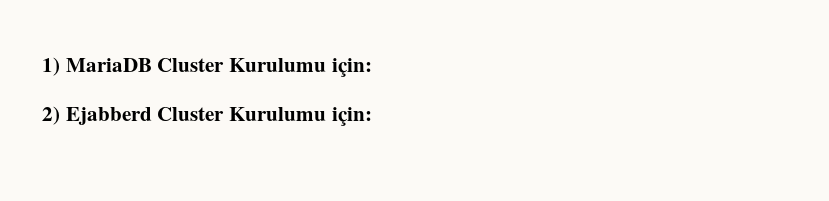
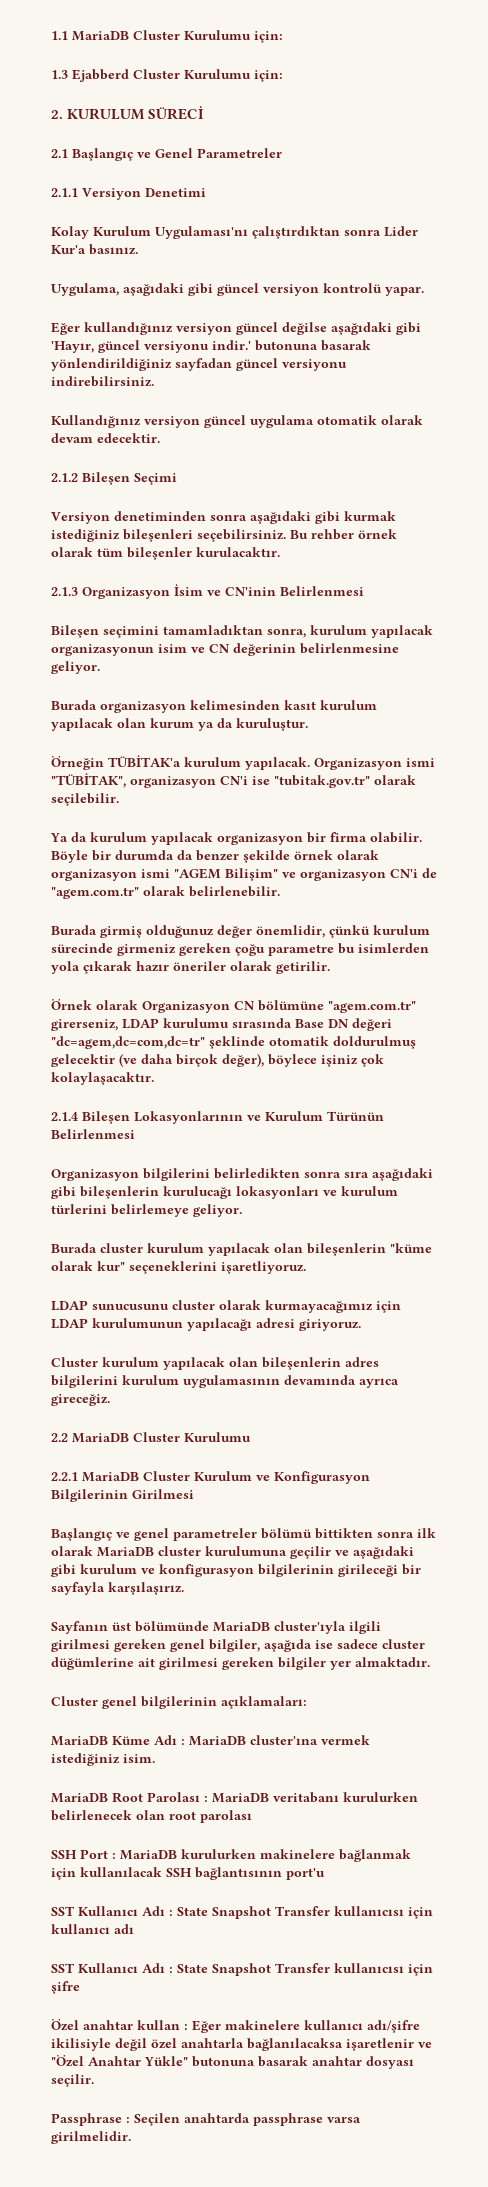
[42,57,60,76] 1) -> [51,31,68,40] 1.1
[42,106,60,125] 2) -> [51,70,68,79] 1.3
(372, 116) none -> [51,106,205,120] [51,148,282,161] [51,188,206,200] [51,226,418,239] [51,244,138,255] [51,283,424,296] [51,322,421,335] [51,340,371,353] [51,358,347,371] [51,376,154,387] [51,415,423,428] [51,433,160,443] [51,472,177,485] [51,511,396,524] [51,529,397,542] [51,547,280,560] [51,584,364,599] [51,625,433,638] [51,643,399,656] [51,661,100,674] [51,700,377,713] [51,718,308,731] [51,755,435,770] [51,773,416,788] [51,793,119,806] [50,832,422,845] [51,850,379,863] [51,868,437,881] [51,886,280,899] [51,925,430,938] [51,943,429,956] [51,961,330,974] [51,999,416,1013] [51,1018,392,1031] [51,1036,416,1049] [51,1053,384,1067] [51,1072,154,1085] [51,1111,384,1124] [51,1129,135,1139] [51,1168,433,1181] [51,1186,398,1199] [51,1204,242,1217] [51,1243,432,1256] [51,1261,306,1274] [51,1300,401,1313] [51,1318,361,1331] [51,1357,379,1370] [51,1375,399,1388] [51,1393,110,1406] [51,1432,251,1443] [51,1471,370,1484] [51,1489,194,1502] [51,1528,436,1541] [51,1546,414,1559] [51,1564,421,1577] [51,1582,184,1595] [51,1621,381,1634] [51,1639,425,1652] [51,1657,430,1670] [51,1696,307,1709] [51,1735,370,1746] [51,1753,155,1766] [51,1792,418,1803] [51,1810,252,1823] [51,1849,411,1862] [51,1867,325,1880] [51,1906,433,1919] [51,1924,134,1934] [51,1963,433,1976] [51,1981,80,1994] [51,2019,420,2033] [51,2038,432,2051] [51,2055,414,2069] [51,2074,94,2087] [51,2113,361,2126] [51,2131,131,2144] // 2. KURULUM SÜRECİ // 2.1 Başlangıç ve Genel Parametreler // 2.1.1 Versiyon Denetimi // Kolay Kurulum Uygulaması'nı çalıştırdıktan sonra Lider Kur'a basınız. // Uygulama, aşağıdaki gibi güncel versiyon kontrolü yapar. // Eğer kullandığınız versiyon güncel değilse aşağıdaki gibi 'Hayır, güncel versiyonu indir.' butonuna basarak yönlendirildiğiniz sayfadan güncel versiyonu indirebilirsiniz. // Kullandığınız versiyon güncel uygulama otomatik olarak devam edecektir. // 2.1.2 Bileşen Seçimi // Versiyon denetiminden sonra aşağıdaki gibi kurmak istediğiniz bileşenleri seçebilirsiniz. Bu rehber örnek olarak tüm bileşenler kurulacaktır. // 2.1.3 Organizasyon İsim ve CN'inin Belirlenmesi // Bileşen seçimini tamamladıktan sonra, kurulum yapılacak organizasyonun isim ve CN değerinin belirlenmesine geliyor. // Burada organizasyon kelimesinden kasıt kurulum yapılacak olan kurum ya da kuruluştur. // Örneğin TÜBİTAK'a kurulum yapılacak. Organizasyon ismi "TÜBİTAK", organizasyon CN'i ise "tubitak.gov.tr" olarak seçilebilir. // Ya da kurulum yapılacak organizasyon bir firma olabilir. Böyle bir durumda da benzer şekilde örnek olarak organizasyon ismi "AGEM Bilişim" ve organizasyon CN'i de "agem.com.tr" olarak belirlenebilir. // Burada girmiş olduğunuz değer önemlidir, çünkü kurulum sürecinde girmeniz gereken çoğu parametre bu isimlerden yola çıkarak hazır öneriler olarak getirilir. // Örnek olarak Organizasyon CN bölümüne "agem.com.tr" girerseniz, LDAP kurulumu sırasında Base DN değeri "dc=agem,dc=com,dc=tr" şeklinde otomatik doldurulmuş gelecektir (ve daha birçok değer), böylece işiniz çok kolaylaşacaktır. // 2.1.4 Bileşen Lokasyonlarının ve Kurulum Türünün Belirlenmesi // Organizasyon bilgilerini belirledikten sonra sıra aşağıdaki gibi bileşenlerin kurulucağı lokasyonları ve kurulum türlerini belirlemeye geliyor. // Burada cluster kurulum yapılacak olan bileşenlerin "küme olarak kur" seçeneklerini işaretliyoruz. // LDAP sunucusunu cluster olarak kurmayacağımız için LDAP kurulumunun yapılacağı adresi giriyoruz. // Cluster kurulum yapılacak olan bileşenlerin adres bilgilerini kurulum uygulamasının devamında ayrıca gireceğiz. // 2.2 MariaDB Cluster Kurulumu // 2.2.1 MariaDB Cluster Kurulum ve Konfigurasyon Bilgilerinin Girilmesi // Başlangıç ve genel parametreler bölümü bittikten sonra ilk olarak MariaDB cluster kurulumuna geçilir ve aşağıdaki gibi kurulum ve konfigurasyon bilgilerinin girileceği bir sayfayla karşılaşırız. // Sayfanın üst bölümünde MariaDB cluster'ıyla ilgili girilmesi gereken genel bilgiler, aşağıda ise sadece cluster düğümlerine ait girilmesi gereken bilgiler yer almaktadır. // Cluster genel bilgilerinin açıklamaları: // MariaDB Küme Adı : MariaDB cluster'ına vermek istediğiniz isim. // MariaDB Root Parolası : MariaDB veritabanı kurulurken belirlenecek olan root parolası // SSH Port : MariaDB kurulurken makinelere bağlanmak için kullanılacak SSH bağlantısının port'u // SST Kullanıcı Adı : State Snapshot Transfer kullanıcısı için kullanıcı adı // SST Kullanıcı Adı : State Snapshot Transfer kullanıcısı için şifre // Özel anahtar kullan : Eğer makinelere kullanıcı adı/şifre ikilisiyle değil özel anahtarla bağlanılacaksa işaretlenir ve "Özel Anahtar Yükle" butonuna basarak anahtar dosyası seçilir. // Passphrase : Seçilen anahtarda passphrase varsa girilmelidir.

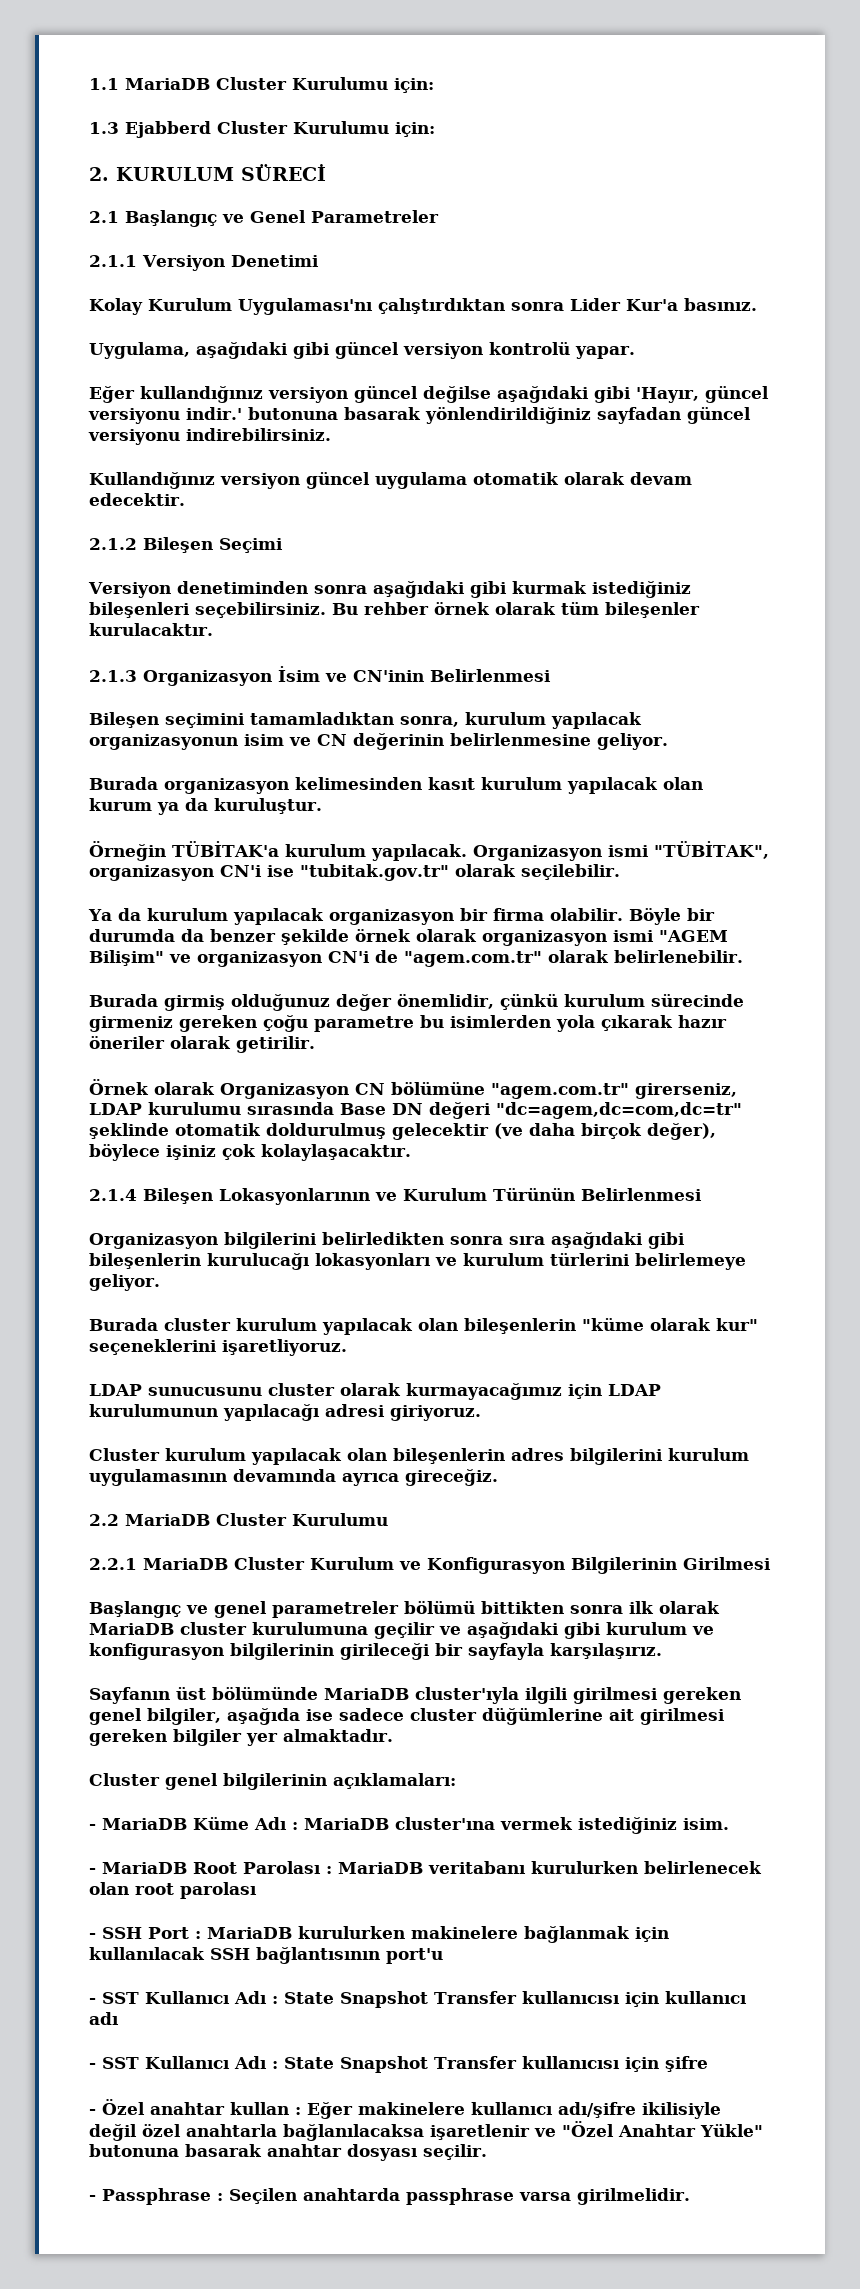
(307, 1702) none -> [89,1824,96,1830] -
(155, 1758) none -> [89,1868,96,1874] -
(252, 1816) none -> [89,1933,96,1939] -
(325, 1874) none -> [89,1998,96,2004] -
(134, 1929) none -> [89,2063,96,2069] -
(80, 1987) none -> [89,2109,96,2115] -
(94, 2080) none -> [89,2195,96,2201] -

